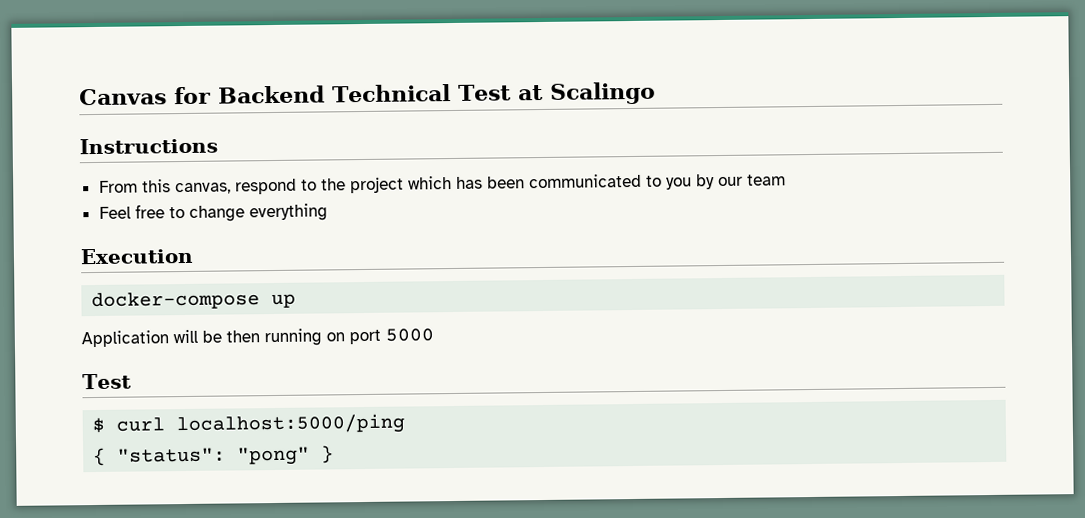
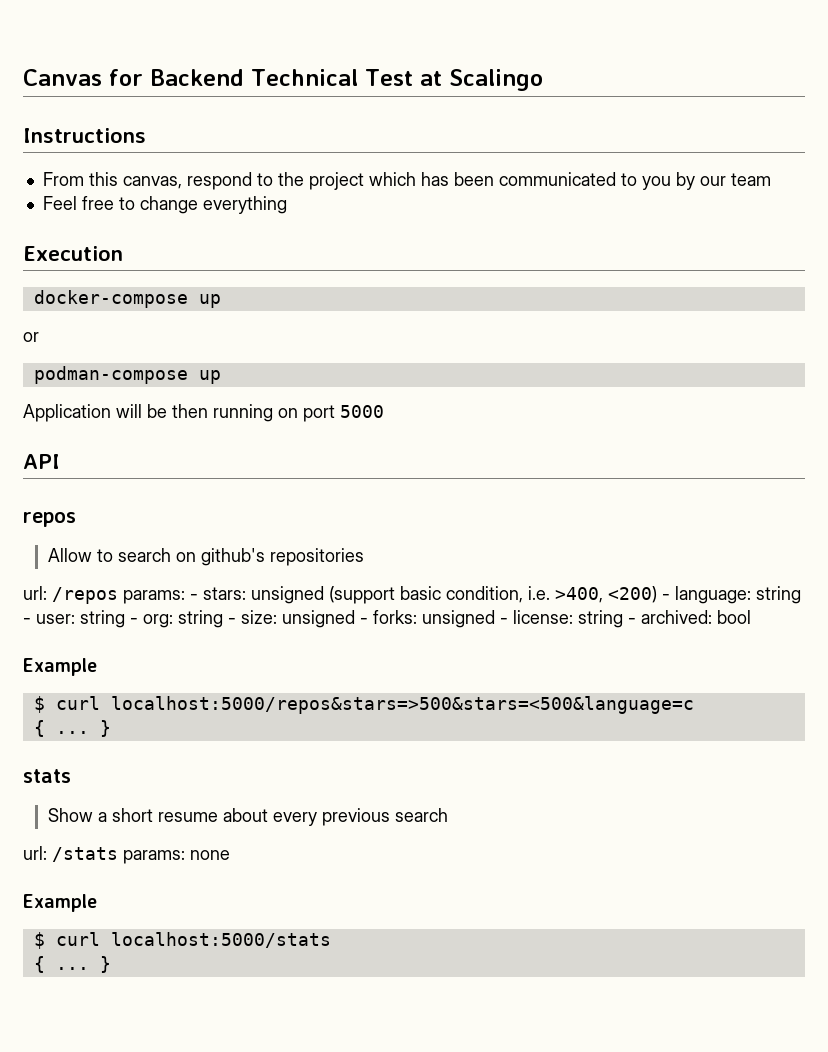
(297, 301) none -> [23,332,39,342] [33,366,221,384] // or // podman-compose up
[82,373,132,390] [92,413,406,436] [93,445,335,467] Test // $ curl localhost:5000/ping // { "status": "pong" } -> [23,454,60,469] [23,512,76,527] [47,548,364,566] [23,586,801,604] [23,610,751,628] [23,658,97,676] [33,696,694,714] [33,720,111,737] [23,769,71,783] [47,808,448,826] [23,846,230,864] [23,894,97,912] [33,932,331,949] [33,956,111,973] API // repos // Allow to search on github's repositories // url: /repos params: - stars: unsigned (support basic condition, i.e. >400, <200) - language: string - user: string - org: string - size: unsigned - forks: unsigned - license: string - archived: bool // Example // $ curl localhost:5000/repos&stars=>500&stars=<500&language=c // { ... } // stats // Show a short resume about every previous search // url: /stats params: none // Example // $ curl localhost:5000/stats // { ... }

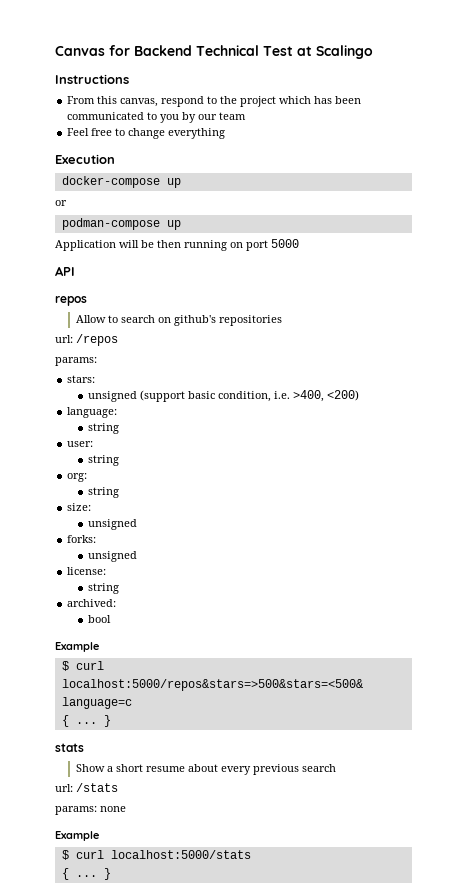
[123,590,198,604] params: - -> [55,357,97,366] // params: //
(246, 593) none -> (96, 379) //
[662,594,670,600] - -> (359, 395) //
[756,586,801,604] [23,618,31,624] string - -> [87,423,119,434] // string //
[80,610,138,628] string - -> [87,455,119,466] // string //
[178,610,236,628] string - -> [87,487,119,498] // string //
[282,610,368,628] unsigned - -> [87,519,137,530] // unsigned //
[422,610,508,628] unsigned - -> [87,551,137,562] // unsigned //
[578,610,636,628] string - -> [87,583,119,594] // string //
(712, 617) none -> (117, 603) //
(118, 854) none -> (118, 787) //

